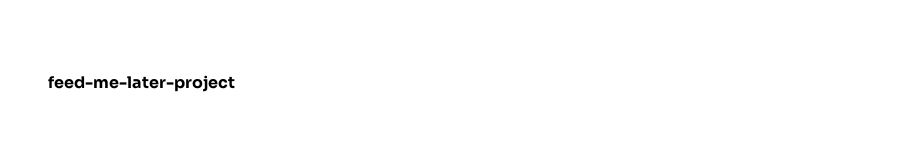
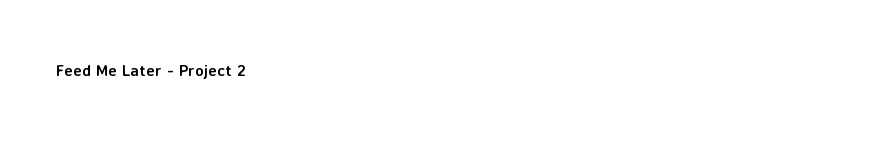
[48,75,235,92] feed-me-later-project -> [56,65,246,79] Feed Me Later - Project 2

